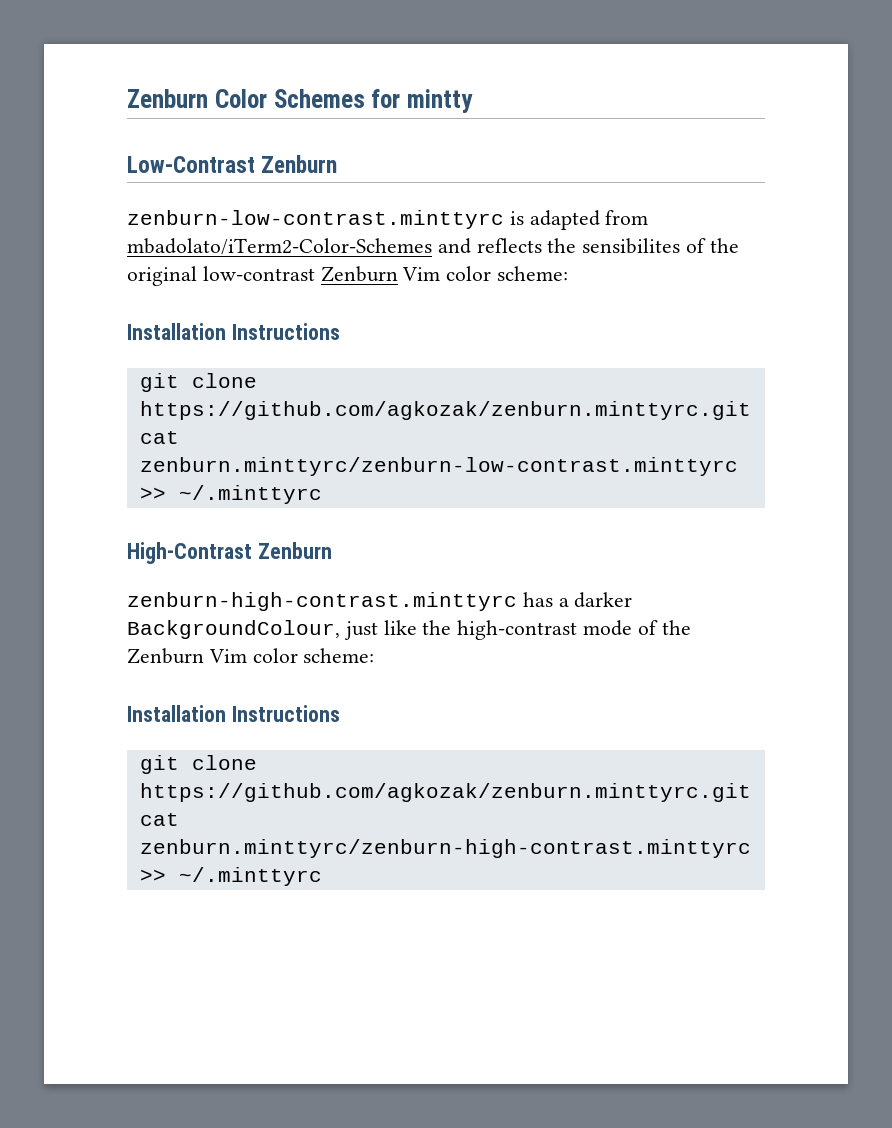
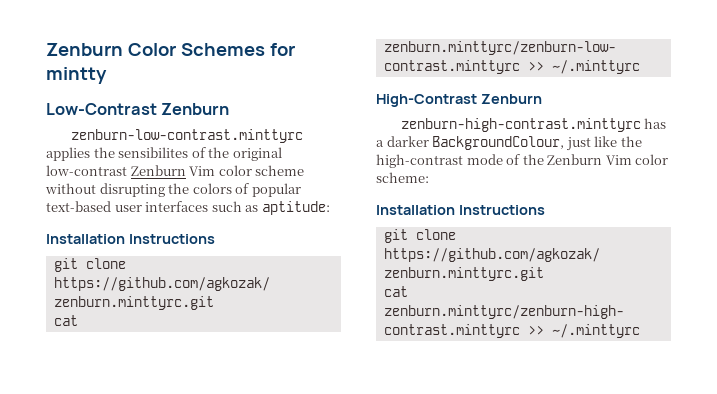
[509,210,649,230] [127,238,542,255] is adapted from mbadolato/iTerm2-Color-Schemes and reflects -> [46,147,90,161] applies
[497,266,569,281] scheme: -> [255,165,305,176] [45,183,301,197] [46,201,330,215] scheme without disrupting the colors of popular text-based user interfaces such as aptitude:

